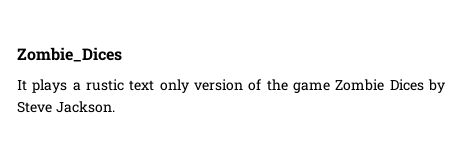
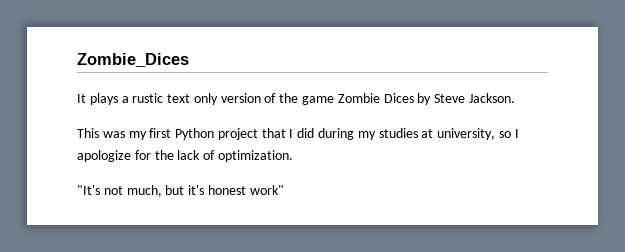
(115, 107) none -> [77,128,519,140] [77,150,293,162] [77,185,284,197] // This was my first Python project that I did during my studies at university, so I apologize for the lack of optimization. // "It's not much, but it's honest work"

